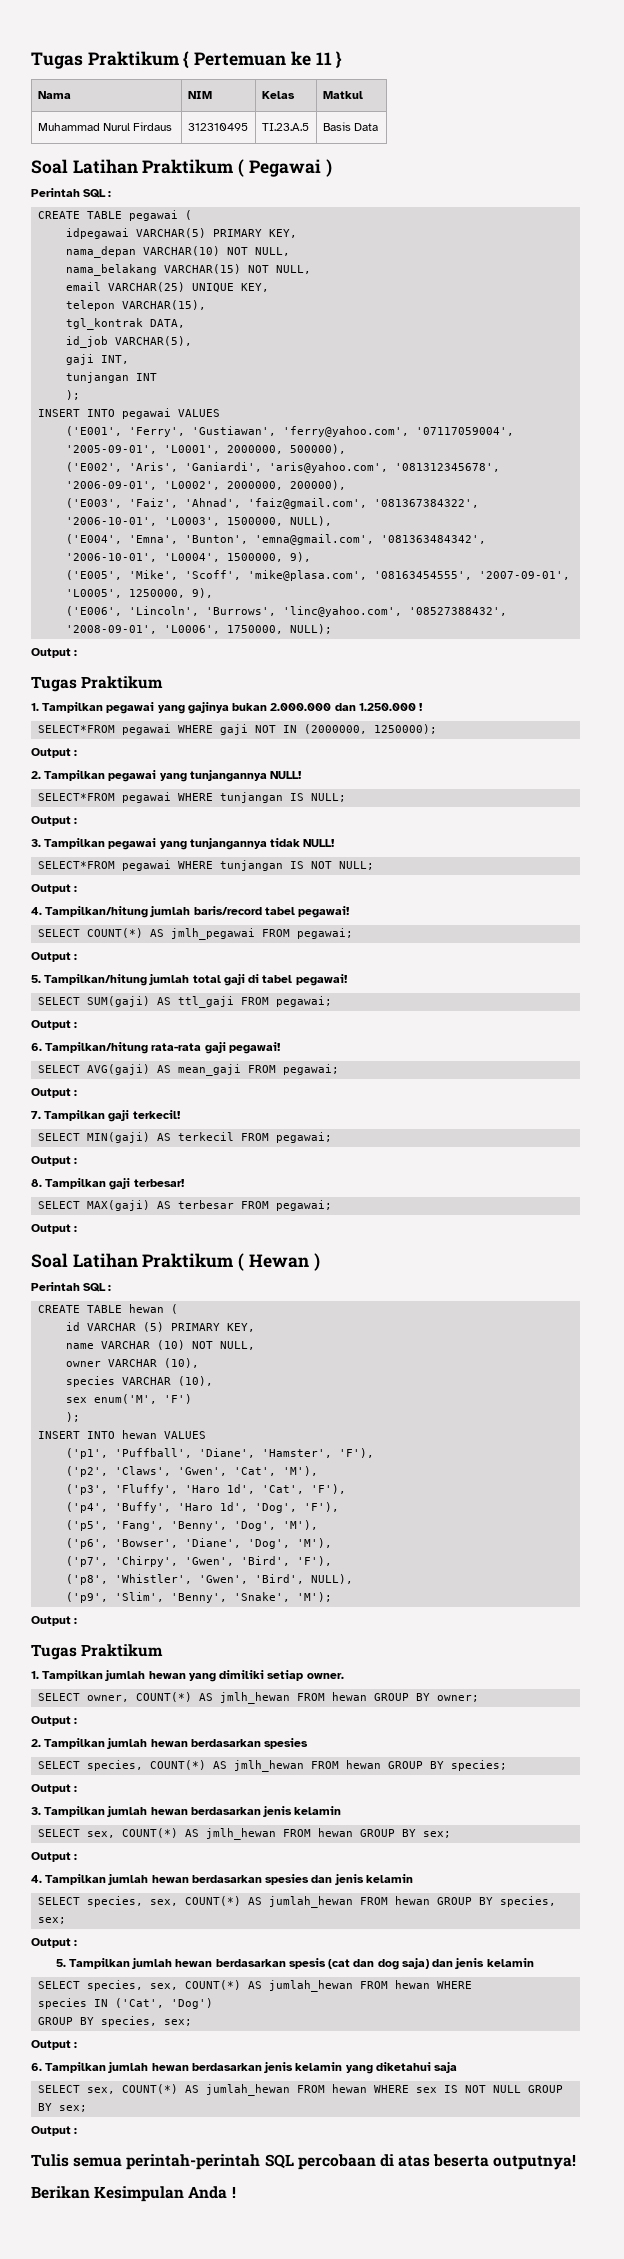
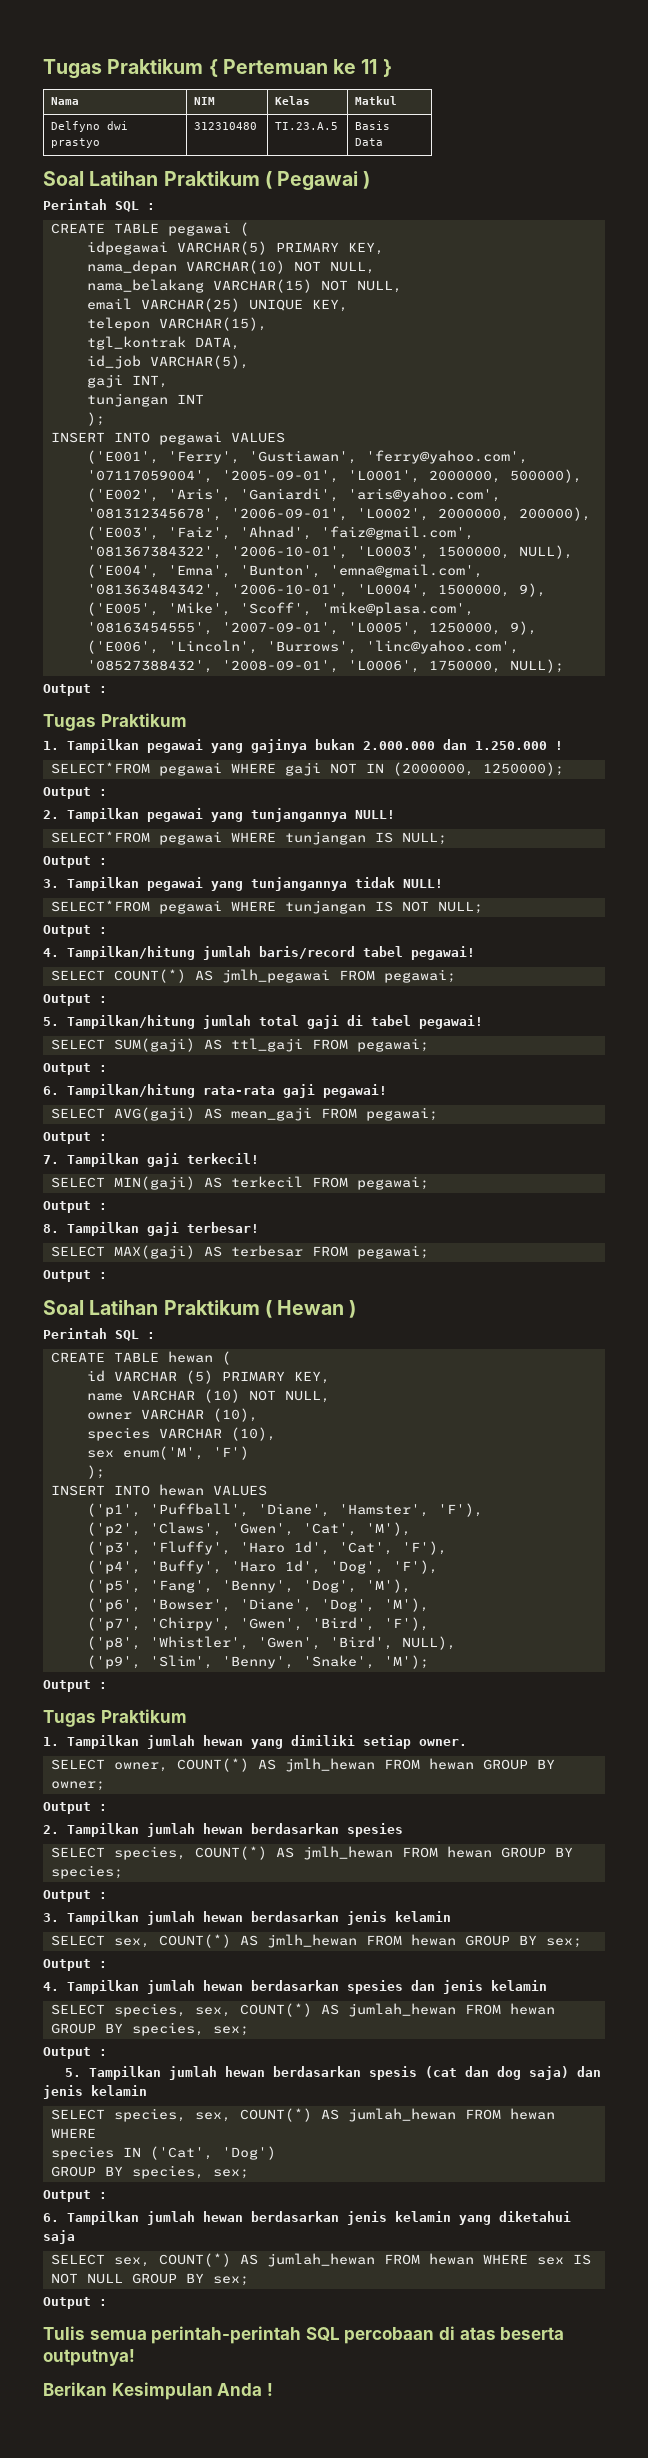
[37,122,172,131] [187,123,248,131] Muhammad Nurul Firdaus | 312310495 -> [51,121,129,132] [51,138,101,148] [194,122,258,130] Delfyno dwi prastyo | 312310480

